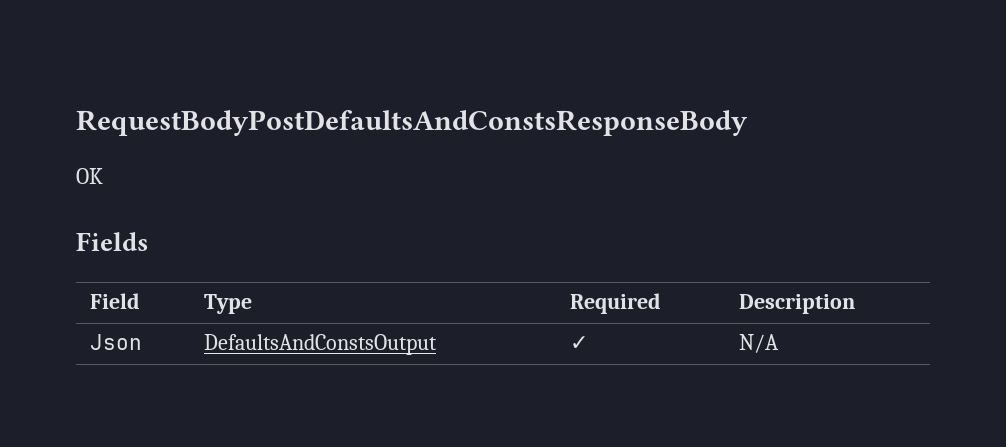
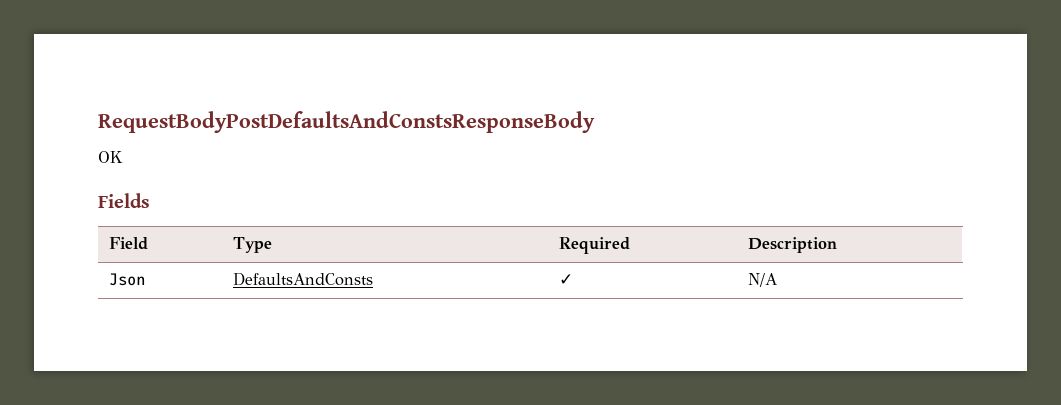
[204,334,438,355] DefaultsAndConstsOutput -> [233,272,374,286] DefaultsAndConsts

